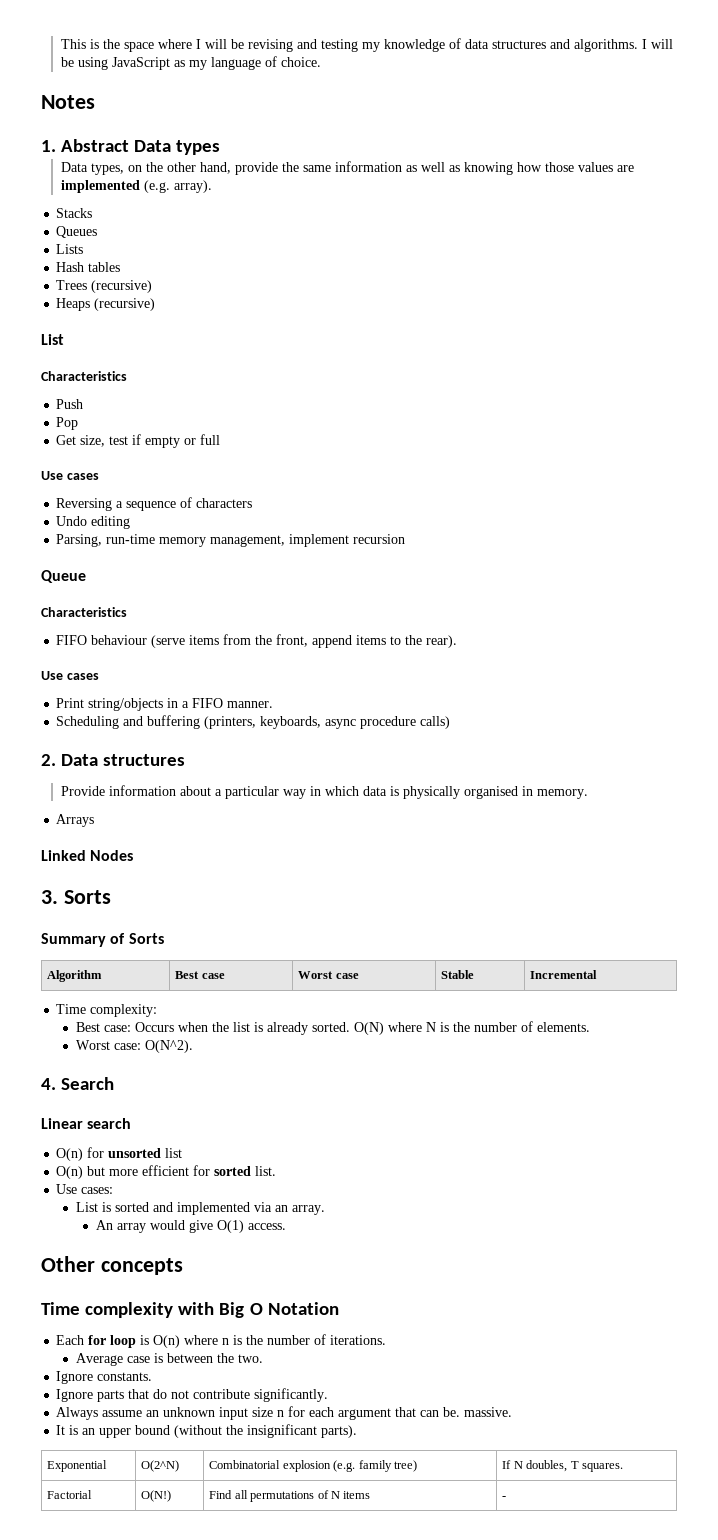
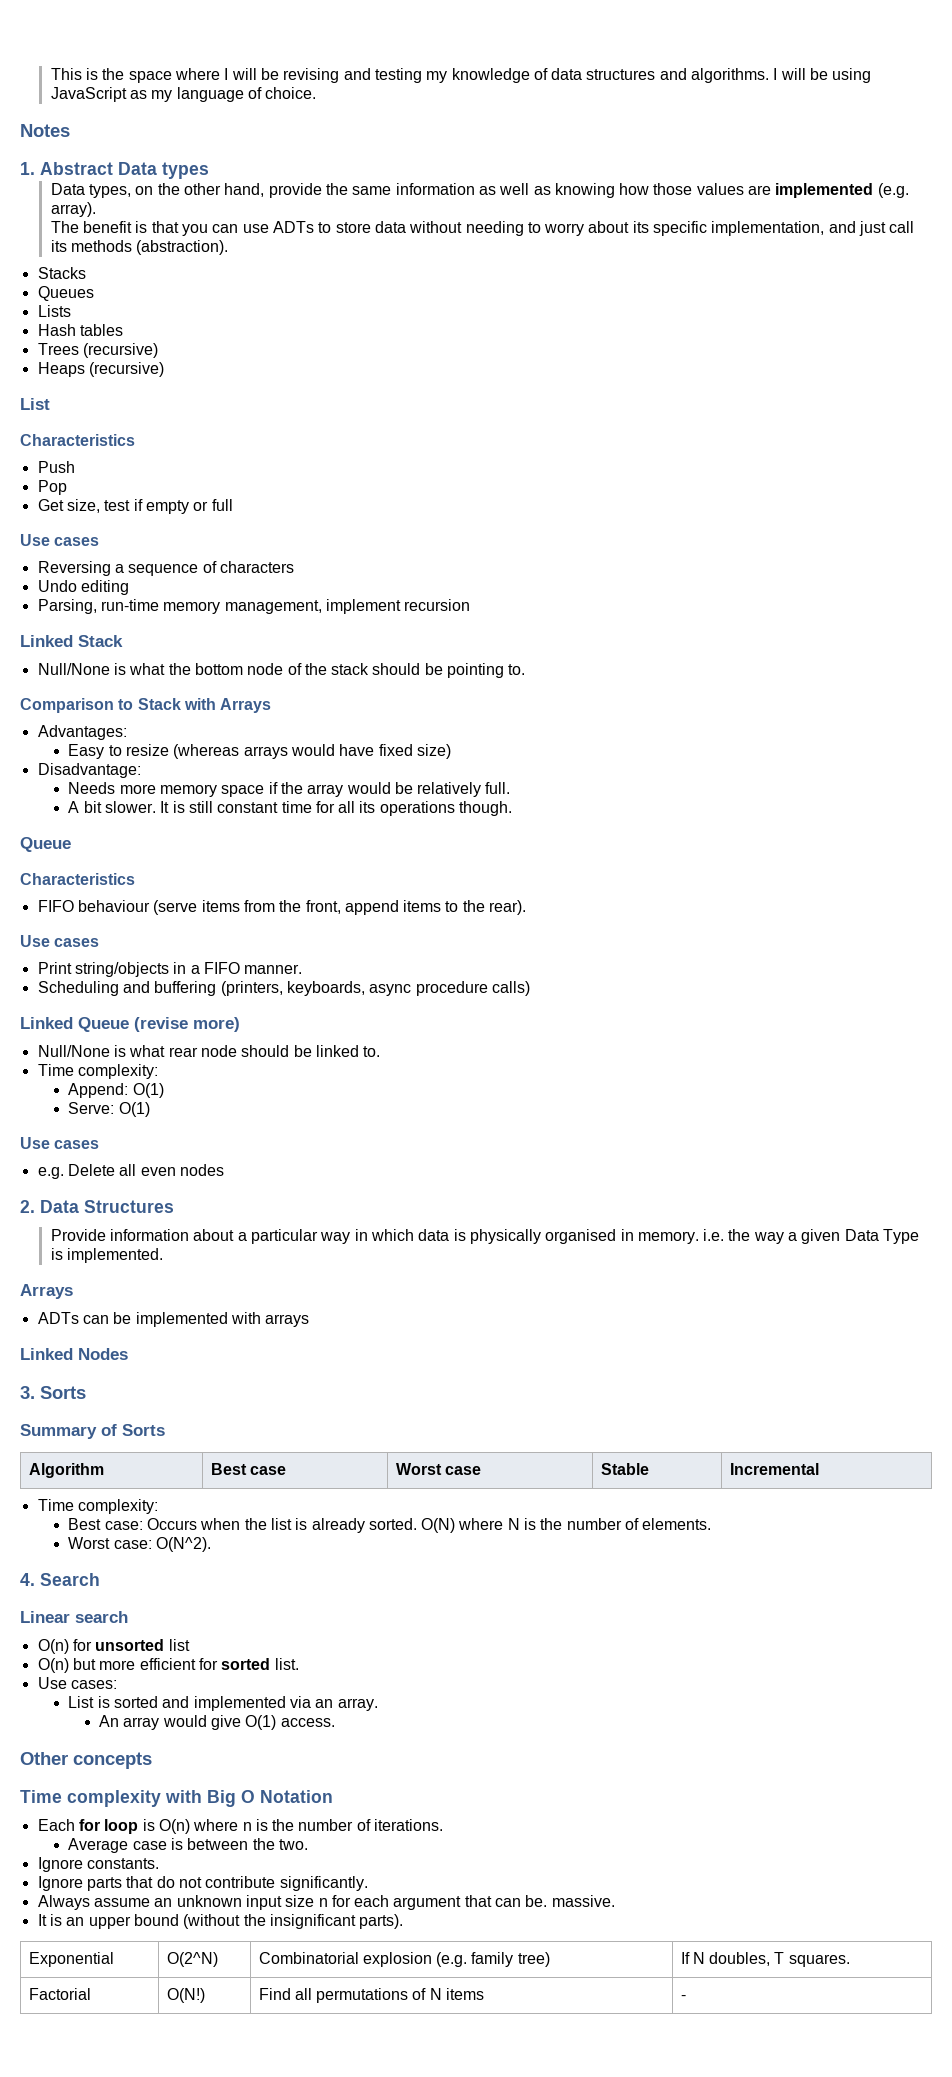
(212, 186) none -> [50,221,915,236] [50,240,229,255] // The benefit is that you can use ADTs to store data without needing to worry about its specific implementation, and just call its methods (abstraction).
(406, 539) none -> [20,635,123,647] [37,663,526,678] [20,698,272,713] [37,725,127,740] [68,744,451,759] [37,763,141,778] [68,782,511,797] [68,801,513,816] // Linked Stack // Null/None is what the bottom node of the stack should be pointing to. // Comparison to Stack with Arrays // Advantages: // Easy to resize (whereas arrays would have fixed size) // Disadvantage: // Needs more memory space if the array would be relatively full. // A bit slower. It is still constant time for all its operations though.
(451, 722) none -> [20,1017,240,1032] [37,1045,381,1057] [37,1064,158,1079] [68,1083,164,1098] [68,1102,150,1117] [20,1137,100,1149] [37,1164,224,1179] // Linked Queue (revise more) // Null/None is what rear node should be linked to. // Time complexity: // Append: O(1) // Serve: O(1) // Use cases // e.g. Delete all even nodes
[103,754,186,766] structures -> [84,1200,174,1213] Structures
[56,814,95,827] // Arrays -> [703,1229,920,1244] [50,1248,163,1263] [20,1284,73,1299] [37,1312,310,1327] i.e. the way a given Data Type is implemented. // Arrays // ADTs can be implemented with arrays

